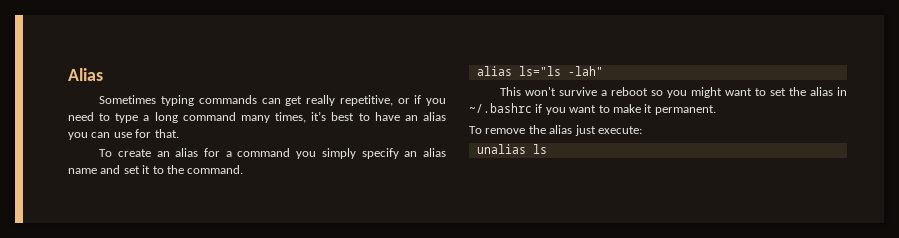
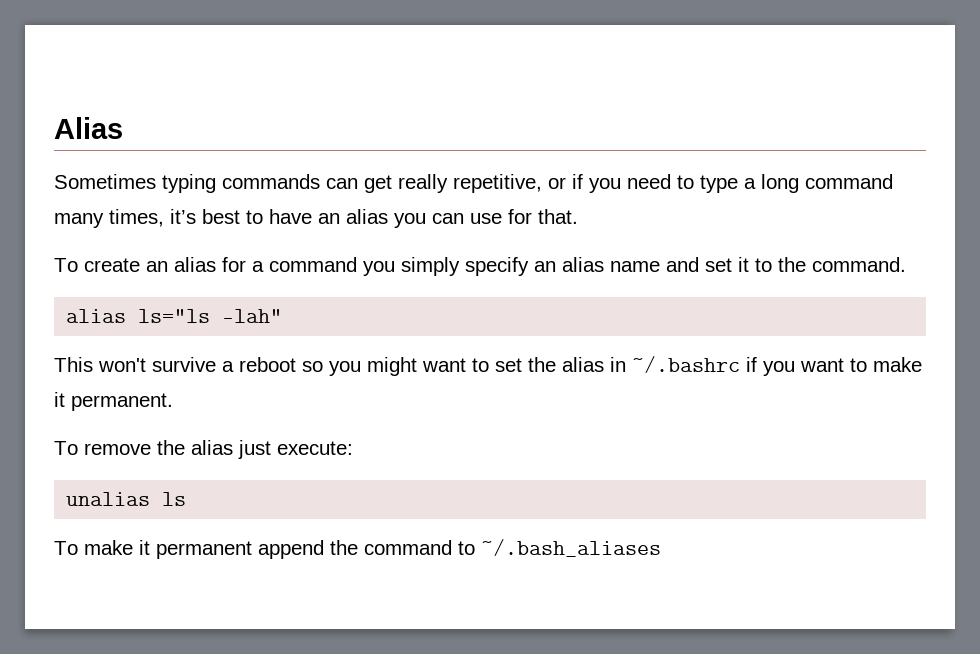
(547, 149) none -> [54,539,661,559] // To make it permanent append the command to ~/.bash_aliases

